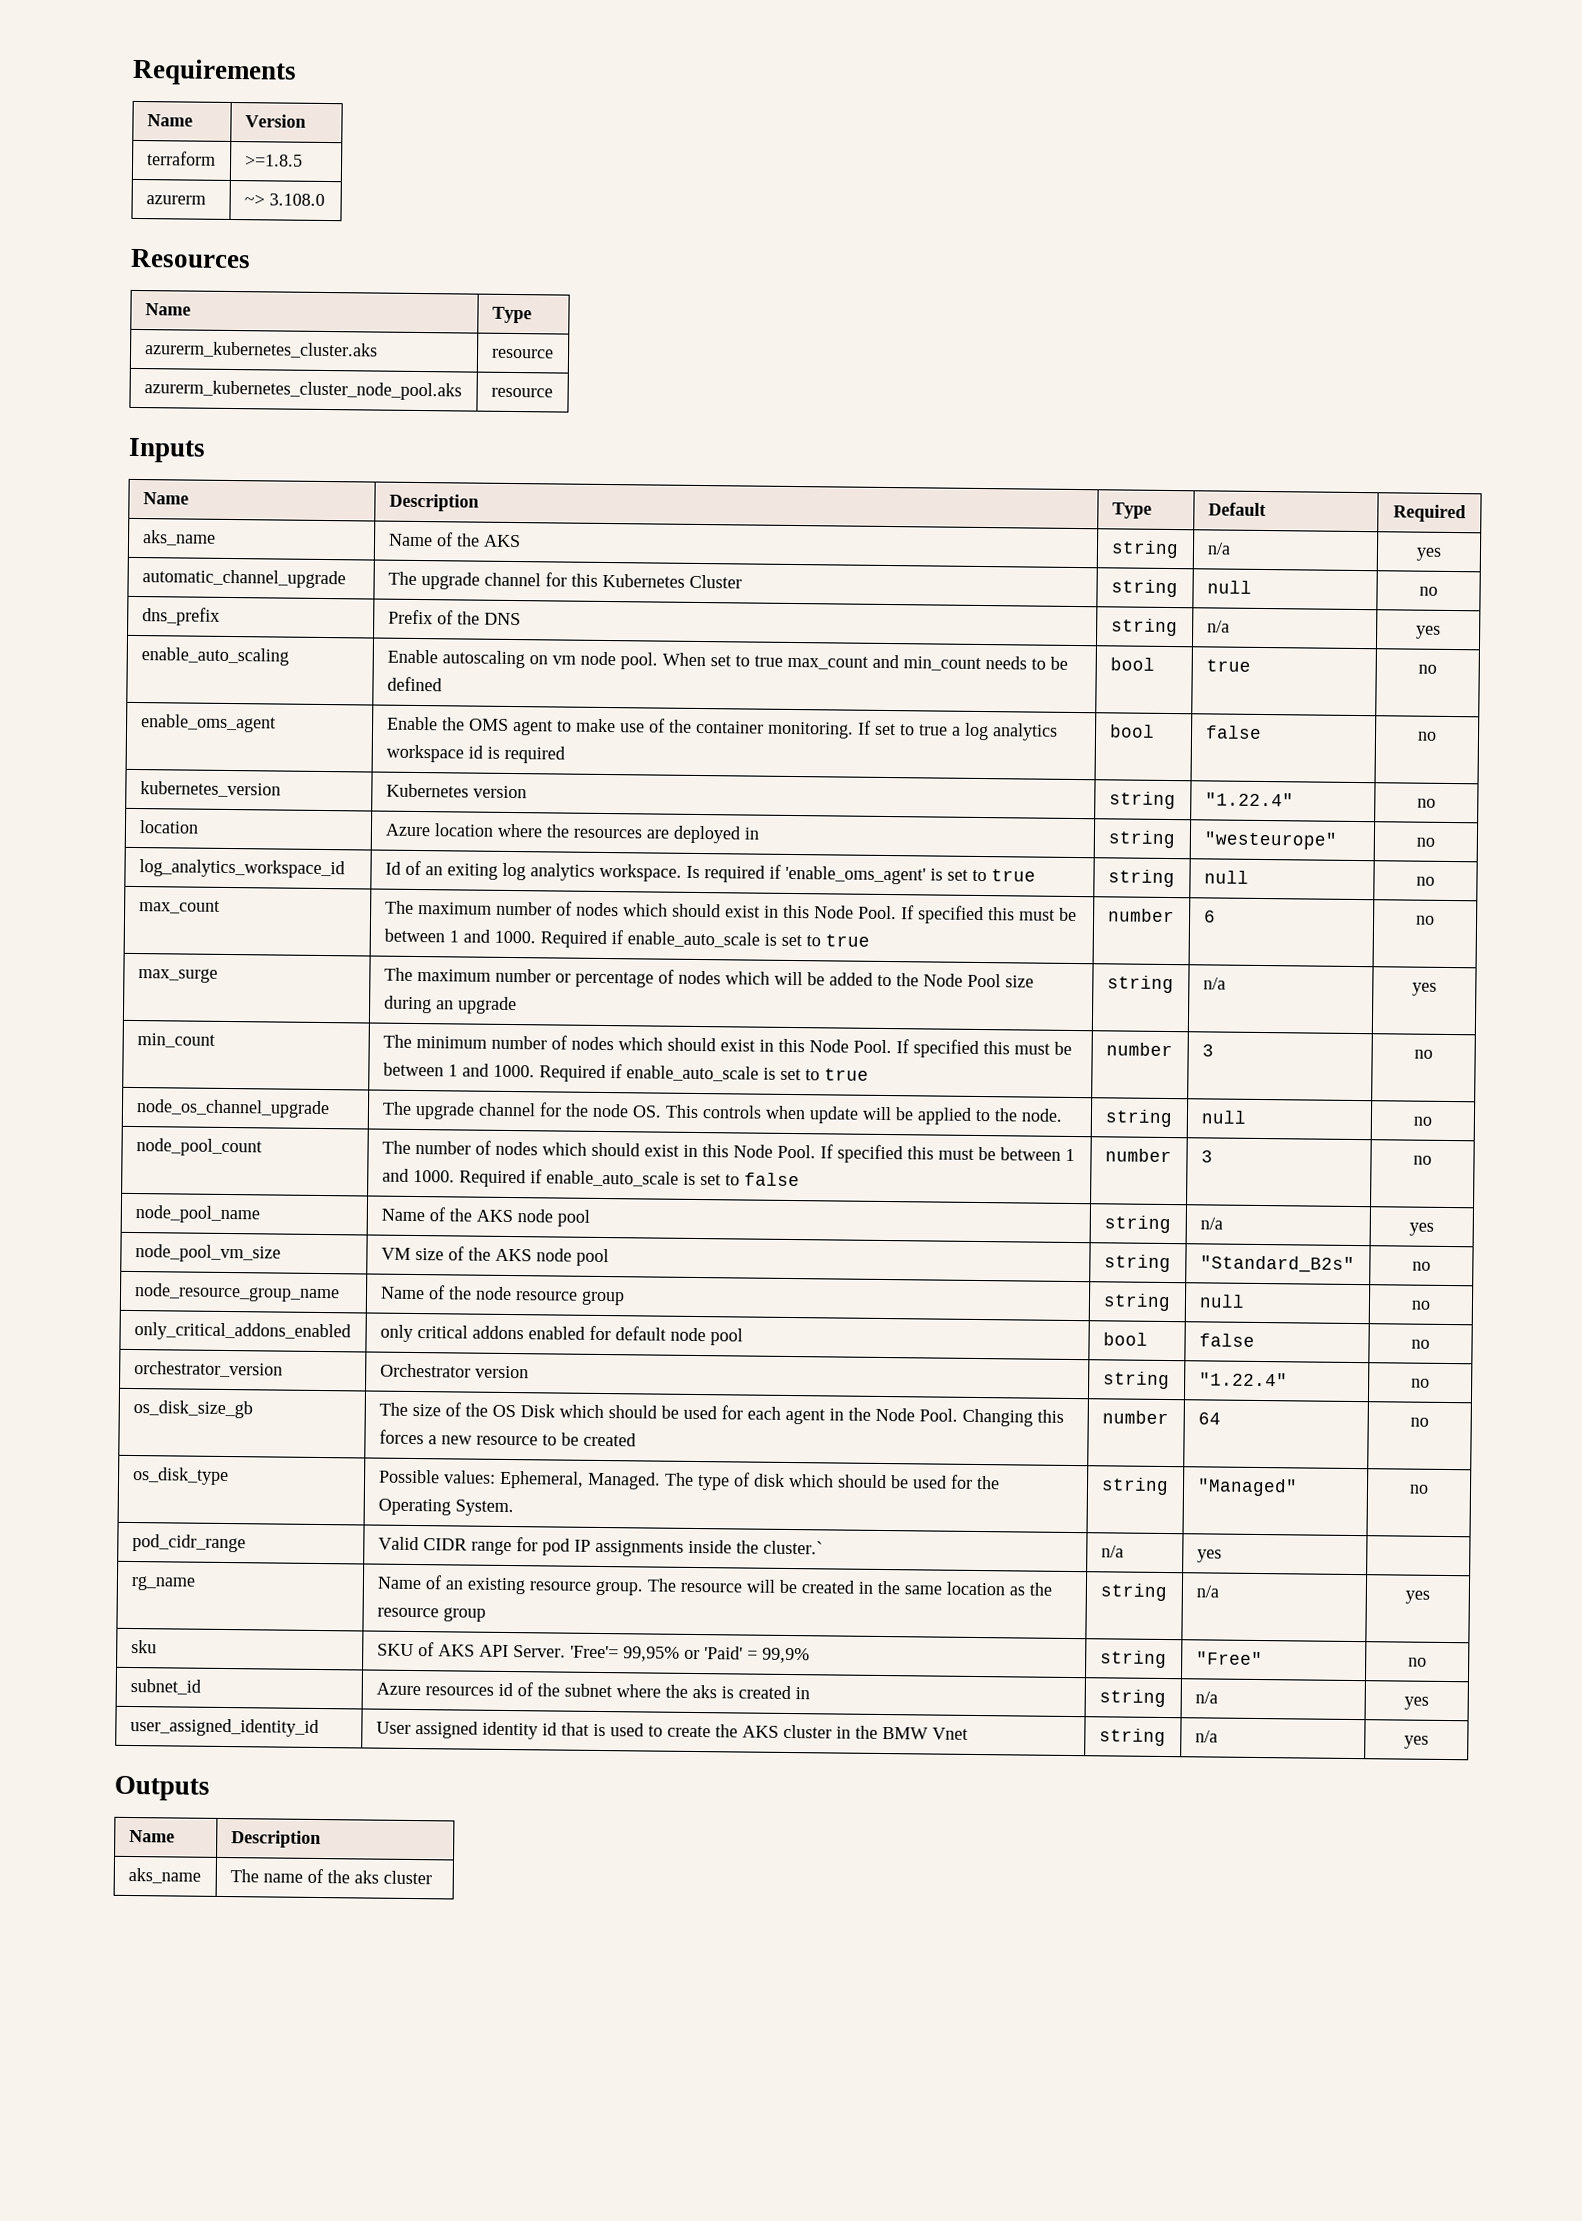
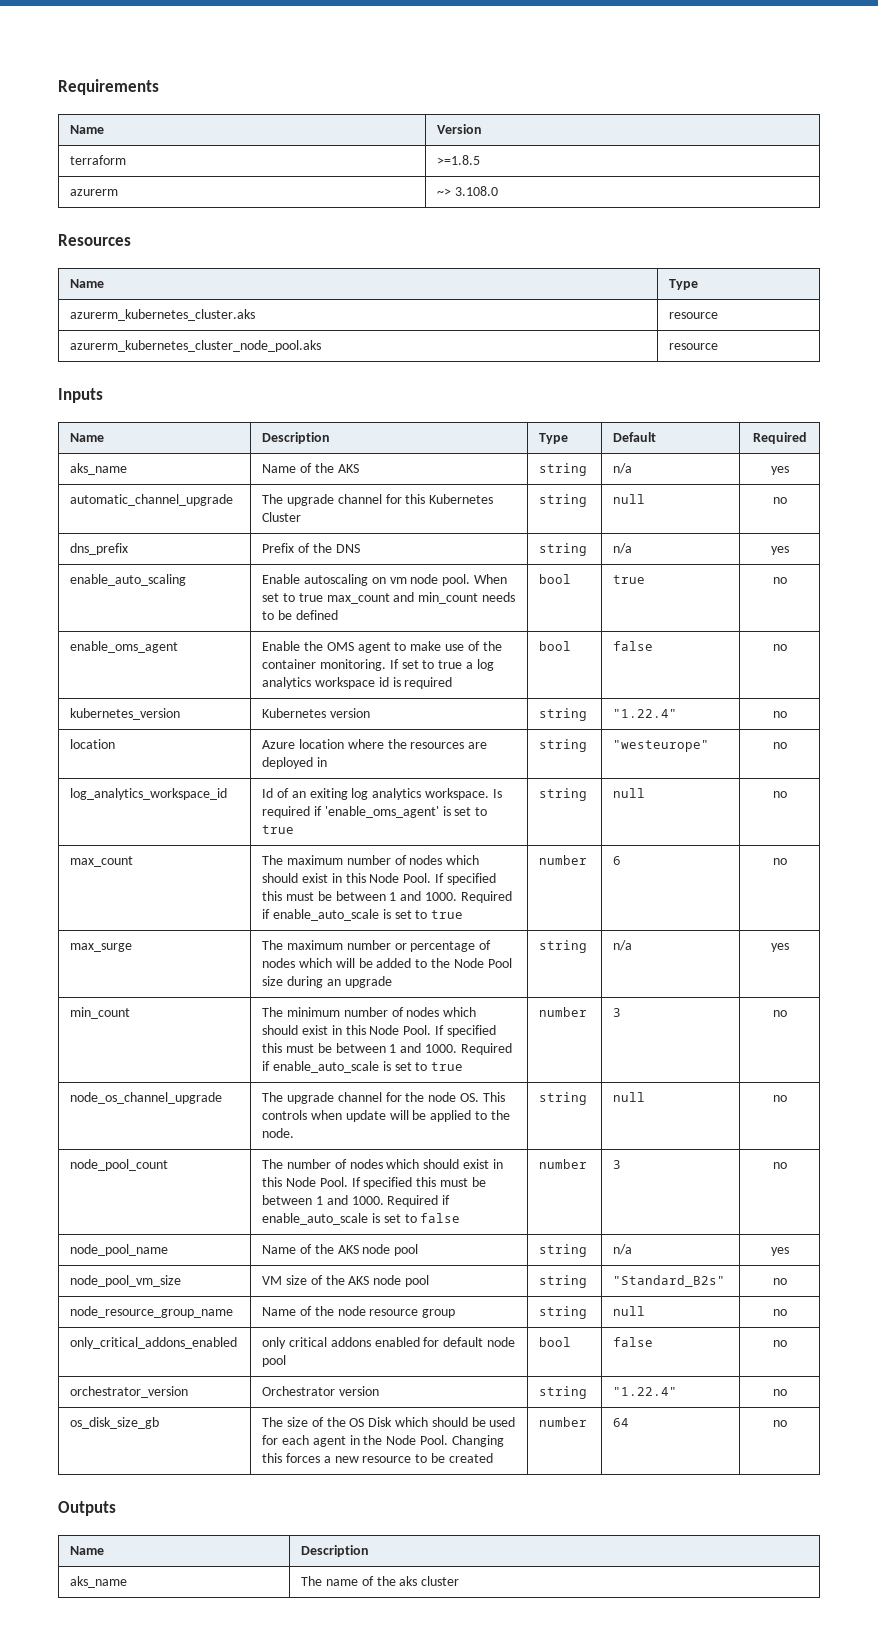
[131,1467,229,1486] [378,1469,1000,1491] [377,1498,514,1517] [1100,1477,1169,1496] [1196,1478,1298,1497] [1409,1484,1429,1494] [131,1534,246,1553] [377,1536,823,1557] [1100,1545,1124,1558] [1196,1549,1222,1563] [130,1575,196,1591] [376,1575,1052,1596] [376,1607,486,1622] [1099,1583,1167,1602] [1195,1585,1219,1598] [1405,1590,1430,1604] [130,1639,157,1654] [376,1642,810,1664] [1099,1650,1167,1669] [1195,1651,1263,1666] [1408,1657,1427,1667] [129,1678,201,1695] [375,1682,810,1700] [1098,1689,1166,1708] [1194,1691,1218,1704] [1404,1696,1429,1710] [129,1717,319,1738] [375,1721,968,1740] [1098,1728,1166,1747] [1194,1730,1218,1743] [1404,1735,1429,1749] // os_disk_type | Possible values: Ephemeral, Managed. The type of disk which should be used for the Operating System. | string | "Managed" | no // pod_cidr_range | Valid CIDR range for pod IP assignments inside the cluster.` | n/a | yes | // rg_name | Name of an existing resource group. The resource will be created in the same location as the resource group | string | n/a | yes // sku | SKU of AKS API Server. 'Free'= 99,95% or 'Paid' = 99,9% | string | "Free" | no // subnet_id | Azure resources id of the subnet where the aks is created in | string | n/a | yes // user_assigned_identity_id | User assigned identity id that is used to create the AKS cluster in the BMW Vnet | string | n/a | yes -> (787, 1423) none

